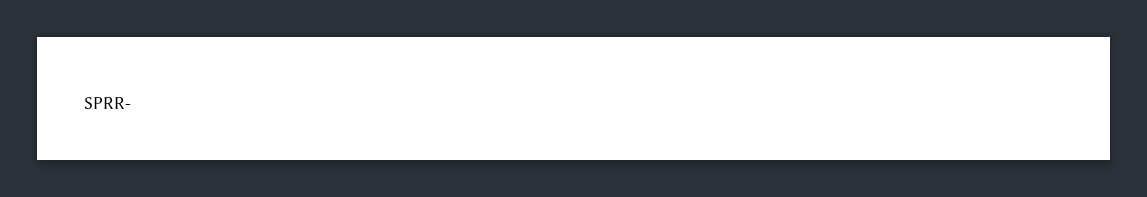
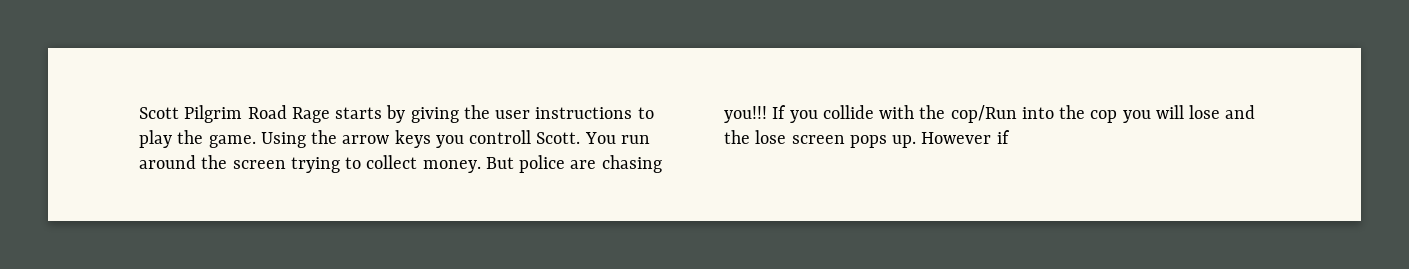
[84,97,131,109] SPRR- -> [139,105,654,123] [139,130,650,148] [139,155,662,173] [724,105,1256,123] [724,130,1010,148] Scott Pilgrim Road Rage starts by giving the user instructions to play the game. Using the arrow keys you controll Scott. You run around the screen trying to collect money. But police are chasing you!!! If you collide with the cop/Run into the cop you will lose and the lose screen pops up. However if

